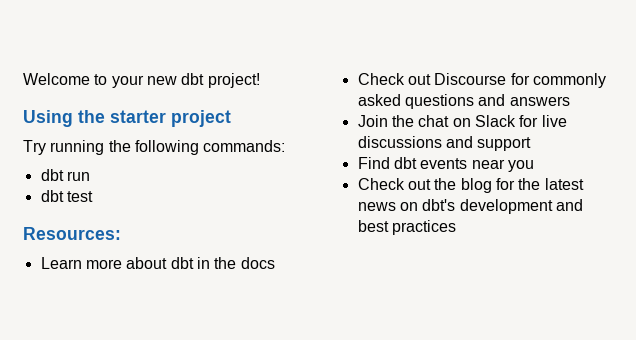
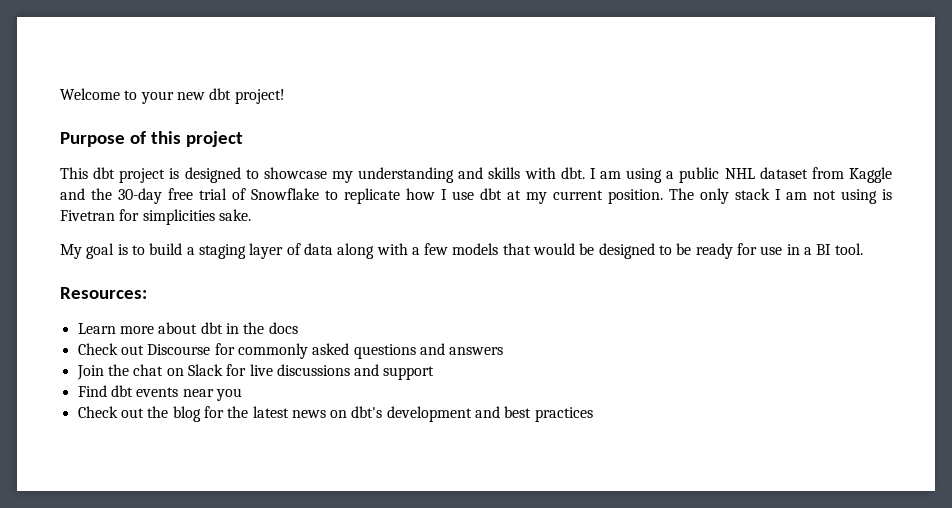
[23,110,231,127] [23,140,286,155] [40,169,90,181] [40,190,93,202] Using the starter project // Try running the following commands: // dbt run // dbt test -> [60,131,243,147] [60,167,892,183] [60,188,892,204] [60,209,251,225] [60,243,863,259] Purpose of this project // This dbt project is designed to showcase my understanding and skills with dbt. I am using a public NHL dataset from Kaggle and the 30-day free trial of Snowflake to replicate how I use dbt at my current position. The only stack I am not using is Fivetran for simplicities sake. // My goal is to build a staging layer of data along with a few models that would be designed to be ready for use in a BI tool.

